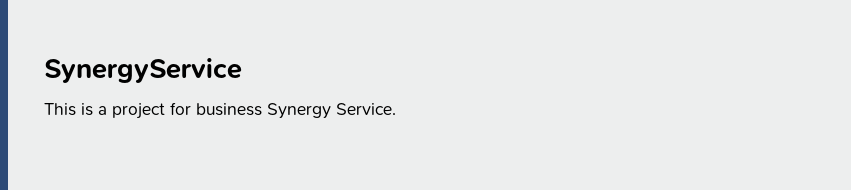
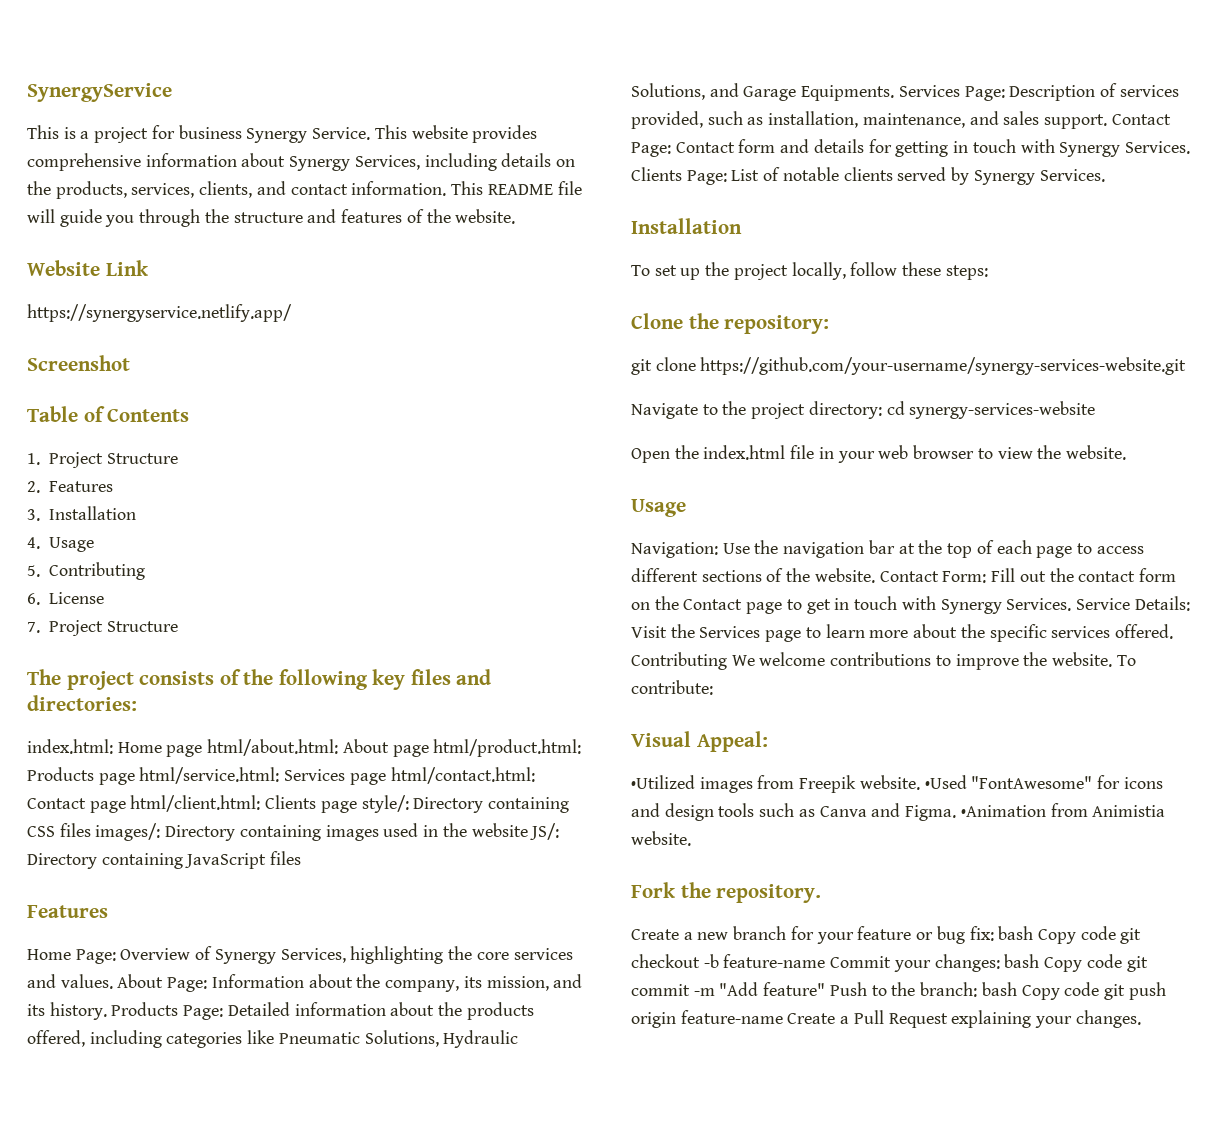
(396, 109) none -> [374,125,538,143] [27,153,576,171] [27,181,582,199] [27,209,516,227] [27,260,149,276] [27,304,292,322] [27,355,130,371] [27,406,190,422] [27,452,178,468] [27,481,114,493] [27,506,137,521] [27,537,95,552] [27,562,146,580] [27,592,105,605] [27,620,178,636] [27,669,492,690] [27,695,137,711] [27,739,582,757] [27,767,535,785] [27,795,570,813] [27,823,560,841] [27,851,302,869] [27,905,108,918] [27,946,573,964] [27,974,583,992] [27,1002,534,1020] [27,1030,519,1048] [631,83,1179,101] [631,111,1171,129] [631,139,1190,157] [631,167,1105,185] [631,218,742,234] [631,262,988,280] [631,313,830,334] [631,357,1187,375] [631,401,1096,419] [631,445,1126,463] [631,499,686,517] [631,540,1144,558] [631,568,1176,583] [631,596,1190,614] [631,624,1173,642] [631,652,1136,670] [631,680,713,695] [631,731,768,752] [631,775,1163,793] [631,803,1166,821] [631,831,691,846] [631,882,822,903] [631,926,1142,944] [631,954,1148,972] [631,982,1166,1000] [631,1010,1141,1028] This website provides comprehensive information about Synergy Services, including details on the products, services, clients, and contact information. This README file will guide you through the structure and features of the website. // Website Link // https://synergyservice.netlify.app/ // Screenshot // Table of Contents // 1. Project Structure // 2. Features // 3. Installation // 4. Usage // 5. Contributing // 6. License // 7. Project Structure // The project consists of the following key files and directories: // index.html: Home page html/about.html: About page html/product.html: Products page html/service.html: Services page html/contact.html: Contact page html/client.html: Clients page style/: Directory containing CSS files images/: Directory containing images used in the website JS/: Directory containing JavaScript files // Features // Home Page: Overview of Synergy Services, highlighting the core services and values. About Page: Information about the company, its mission, and its history. Products Page: Detailed information about the products offered, including categories like Pneumatic Solutions, Hydraulic Solutions, and Garage Equipments. Services Page: Description of services provided, such as installation, maintenance, and sales support. Contact Page: Contact form and details for getting in touch with Synergy Services. Clients Page: List of notable clients served by Synergy Services. // Installation // To set up the project locally, follow these steps: // Clone the repository: // git clone https://github.com/your-username/synergy-services-website.git // Navigate to the project directory: cd synergy-services-website // Open the index.html file in your web browser to view the website. // Usage // Navigation: Use the navigation bar at the top of each page to access different sections of the website. Contact Form: Fill out the contact form on the Contact page to get in touch with Synergy Services. Service Details: Visit the Services page to learn more about the specific services offered. Contributing We welcome contributions to improve the website. To contribute: // Visual Appeal: // •Utilized images from Freepik website. •Used "FontAwesome" for icons and design tools such as Canva and Figma. •Animation from Animistia website. // Fork the repository. // Create a new branch for your feature or bug fix: bash Copy code git checkout -b feature-name Commit your changes: bash Copy code git commit -m "Add feature" Push to the branch: bash Copy code git push origin feature-name Create a Pull Request explaining your changes.

